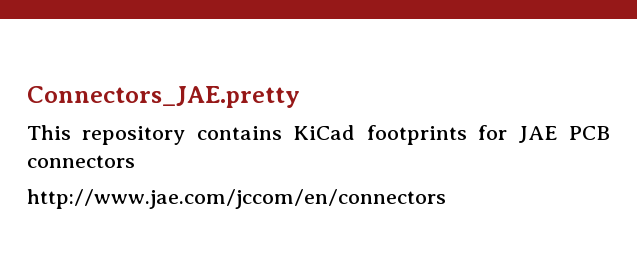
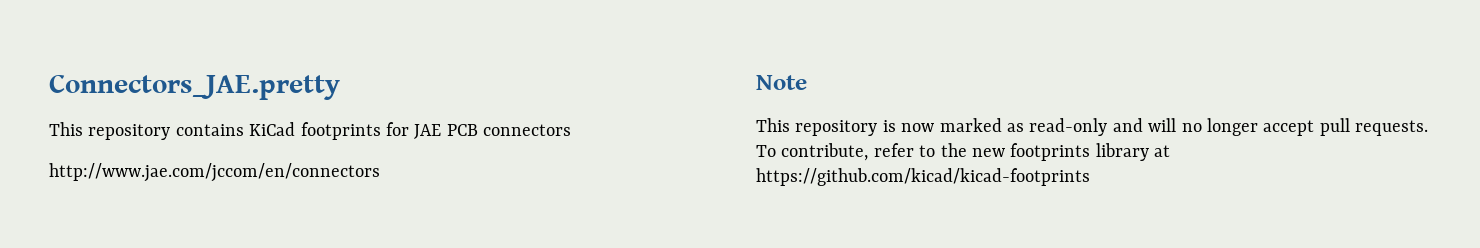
(446, 199) none -> [756,75,807,90] [756,118,1429,136] [756,143,1171,161] [756,168,1090,186] // Note // This repository is now marked as read-only and will no longer accept pull requests. To contribute, refer to the new footprints library at https://github.com/kicad/kicad-footprints

